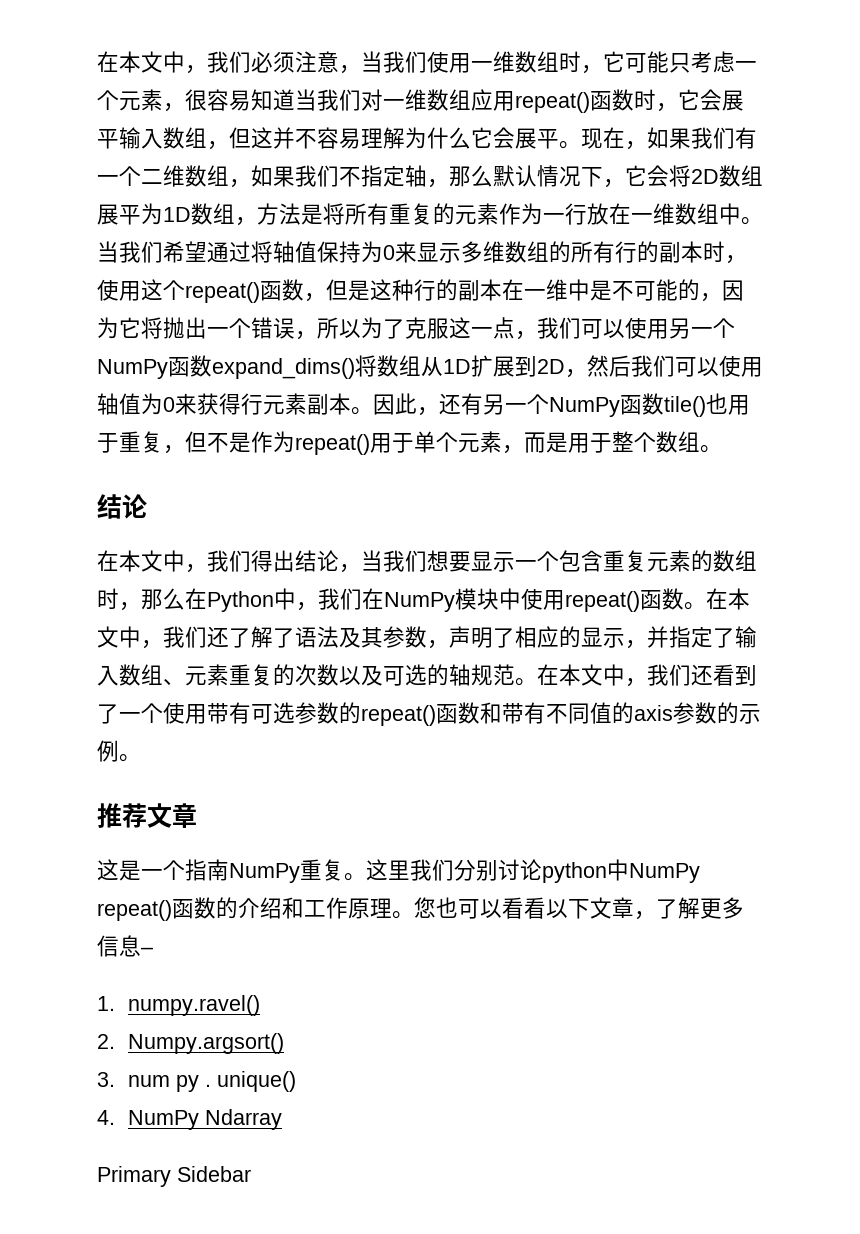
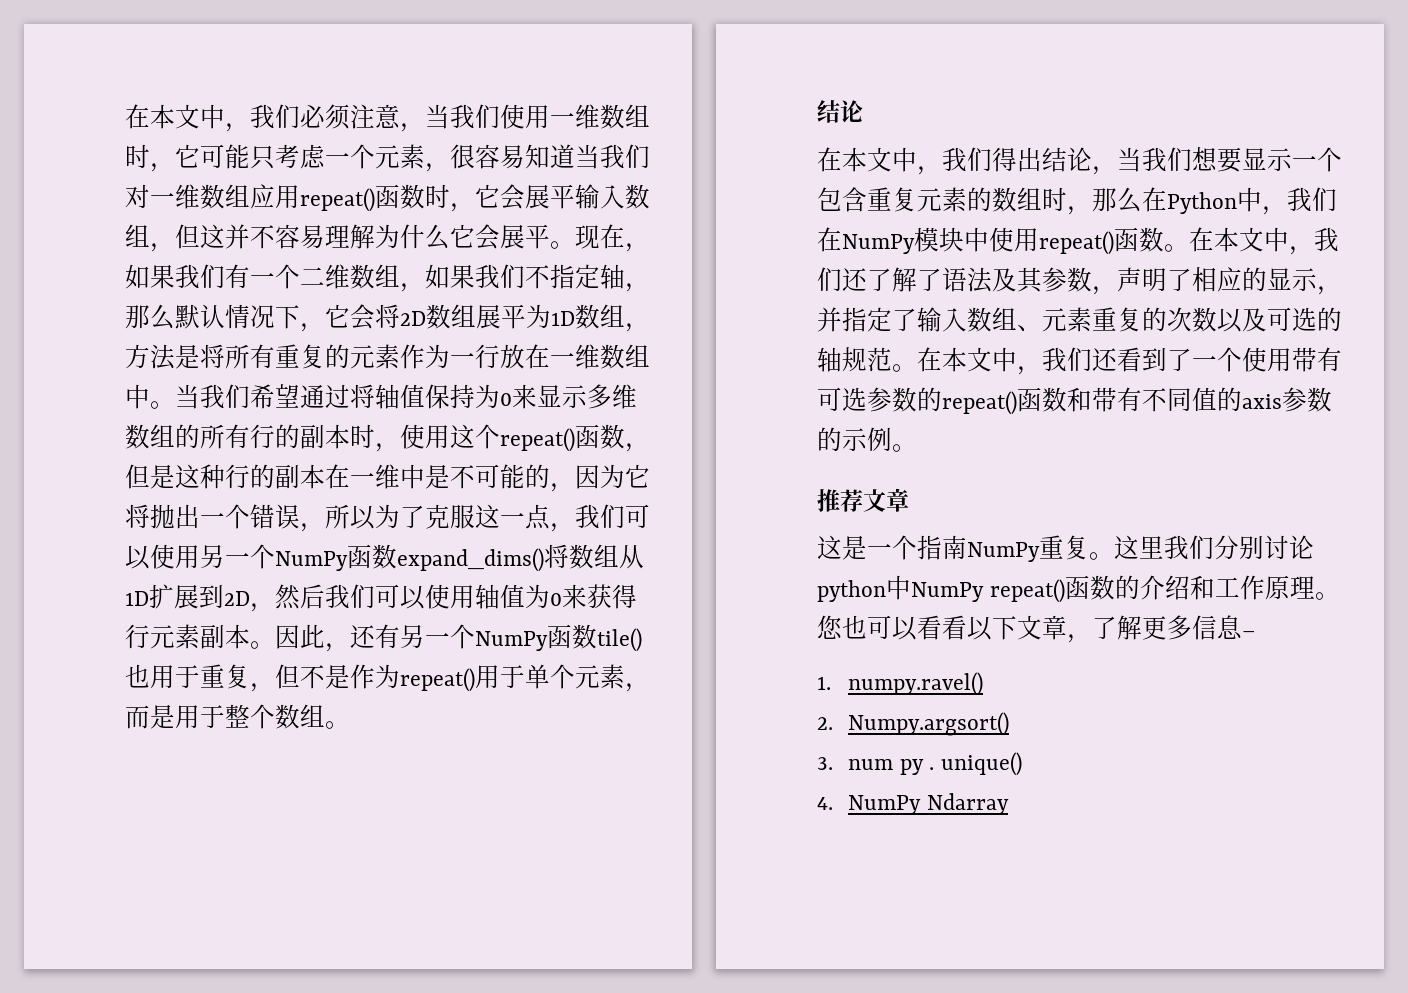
[97,1166,251,1187] // Primary Sidebar -> (1009, 804) none

